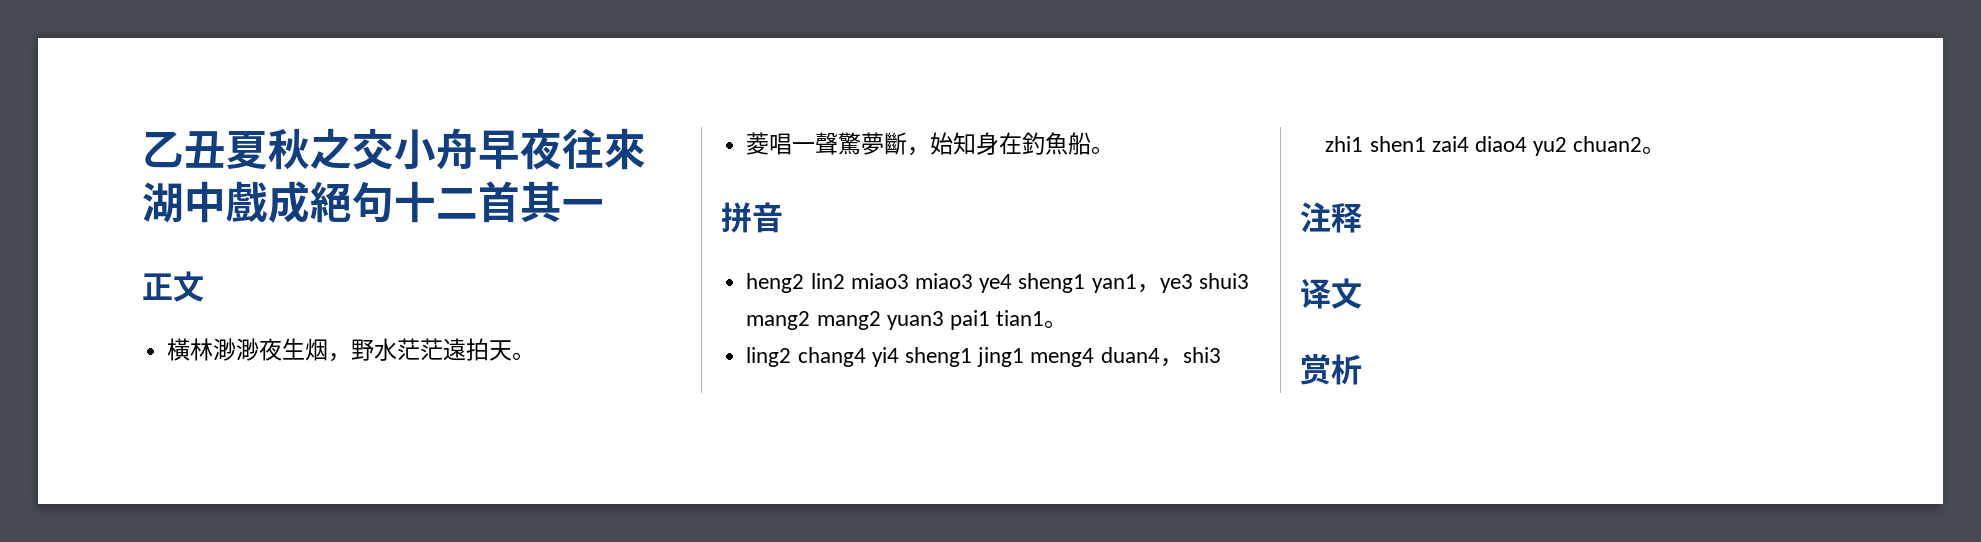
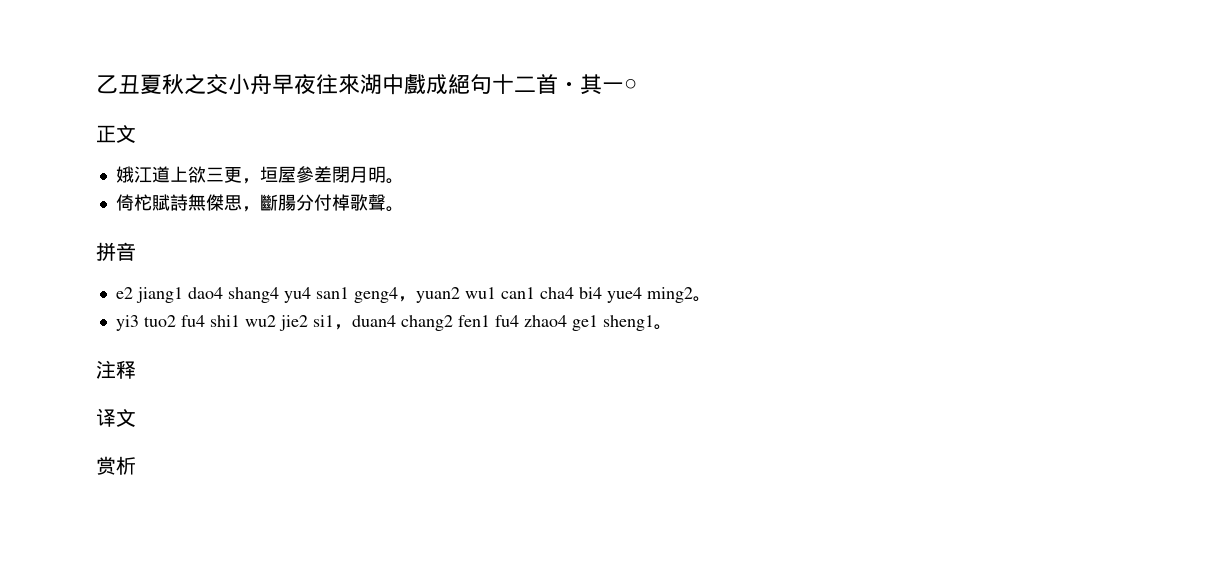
(520, 202) none -> [558,82,580,92] ・
(604, 208) none -> [624,79,637,92] ○
[167,338,536,362] [746,132,1115,156] [721,202,783,233] [746,273,1249,293] [746,310,1068,330] [746,347,1221,367] [1325,136,1643,156] 橫林渺渺夜生烟，野水茫茫遠拍天。 // 菱唱一聲驚夢斷，始知身在釣魚船。 // 拼音 // heng2 lin2 miao3 miao3 ye4 sheng1 yan1，ye3 shui3 mang2 mang2 yuan3 pai1 tian1。 // ling2 chang4 yi4 sheng1 jing1 meng4 duan4，shi3 zhi1 shen1 zai4 diao4 yu2 chuan2 -> [115,166,404,184] [115,194,404,212] [96,242,136,261] [115,287,711,303] [115,315,654,331] 娥江道上欲三更，垣屋參差閉月明。 // 倚柁賦詩無傑思，斷腸分付棹歌聲。 // 拼音 // e2 jiang1 dao4 shang4 yu4 san1 geng4，yuan2 wu1 can1 cha4 bi4 yue4 ming2。 // yi3 tuo2 fu4 shi1 wu2 jie2 si1，duan4 chang2 fen1 fu4 zhao4 ge1 sheng1

